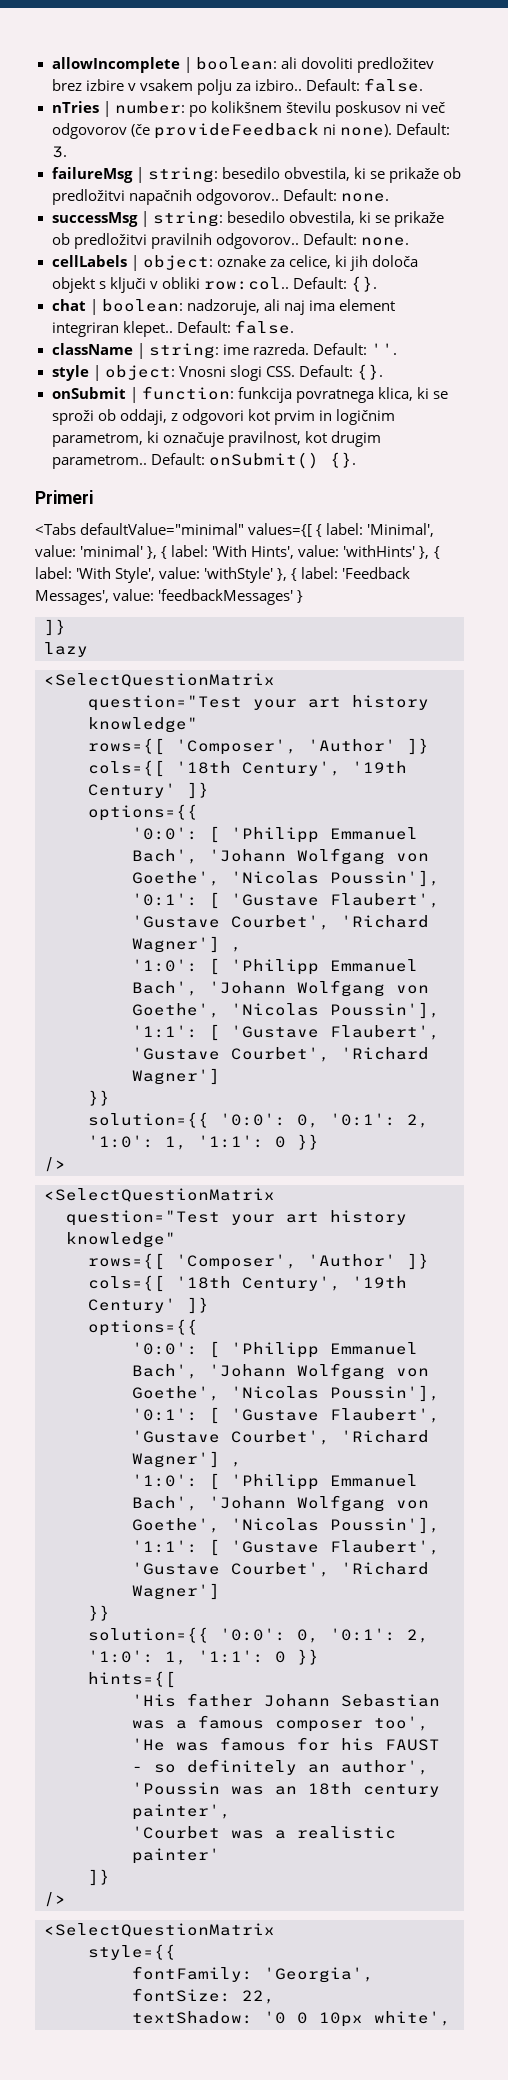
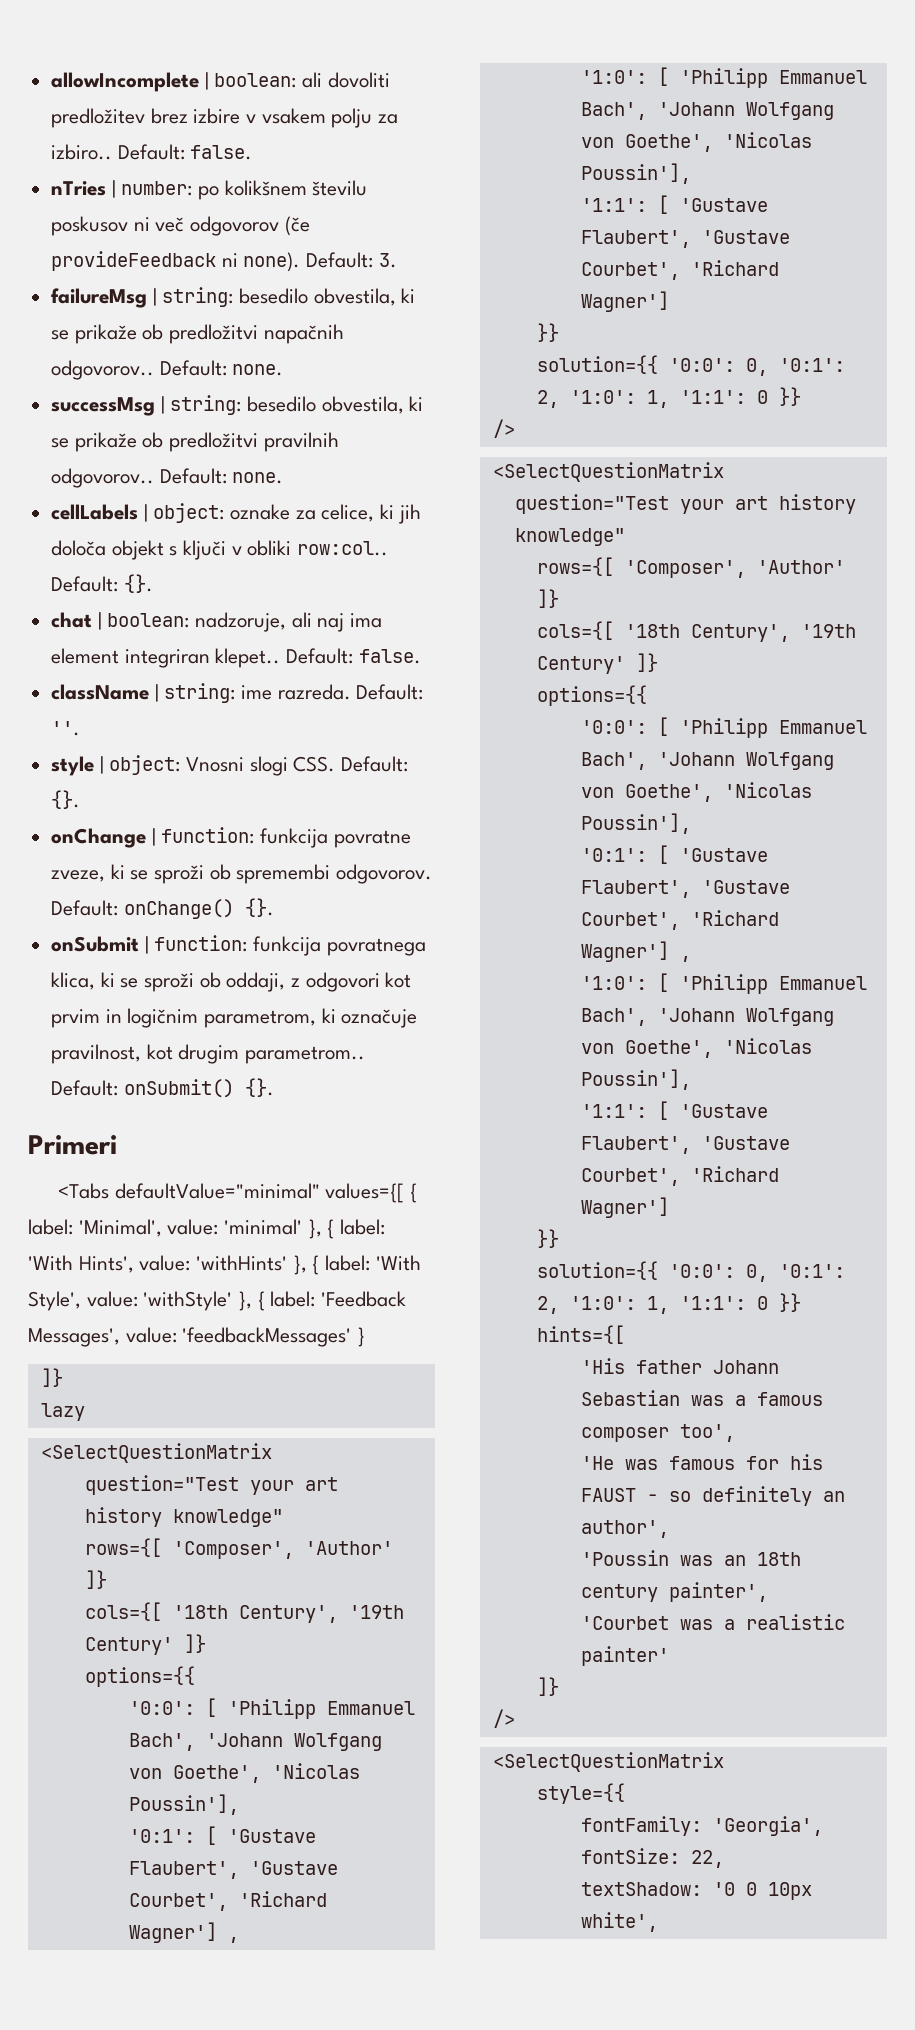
(383, 372) none -> [51,827,411,848] [51,864,433,884] [51,898,274,919] // onChange | function: funkcija povratne zveze, ki se sproži ob spremembi odgovorov. Default: onChange() {}.

